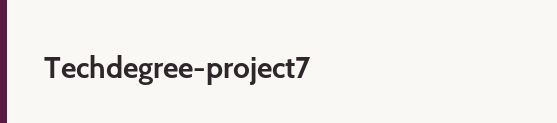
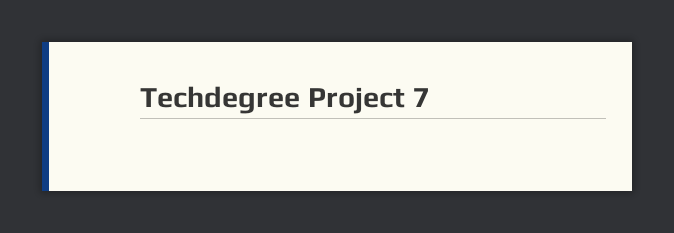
[44,55,311,85] Techdegree-project7 -> [140,86,430,114] Techdegree Project 7

